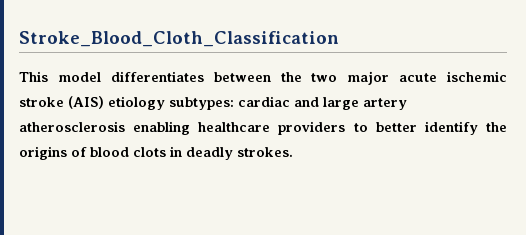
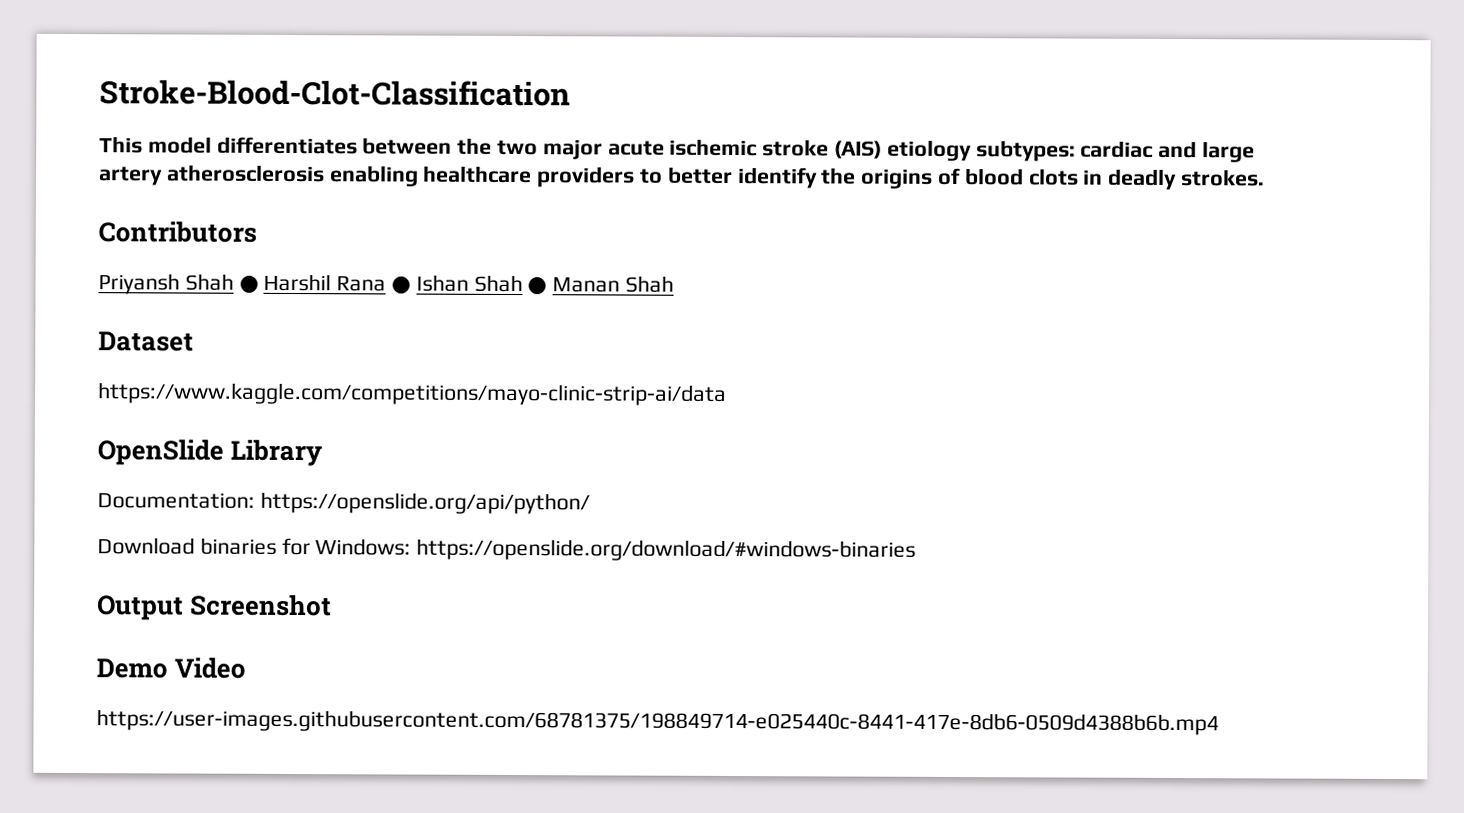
[19,31,339,47] Stroke_Blood_Cloth_Classification -> [99,79,570,107] Stroke-Blood-Clot-Classification
(293, 152) none -> [98,221,257,243] [98,273,675,295] [98,331,194,352] [98,382,727,406] [97,439,324,467] [97,491,590,515] [97,537,917,562] [97,594,333,621] [96,657,247,679] [96,709,1219,736] // Contributors // Priyansh Shah ● Harshil Rana ● Ishan Shah ● Manan Shah // Dataset // https://www.kaggle.com/competitions/mayo-clinic-strip-ai/data // OpenSlide Library // Documentation: https://openslide.org/api/python/ // Download binaries for Windows: https://openslide.org/download/#windows-binaries // Output Screenshot // Demo Video // https://user-images.githubusercontent.com/68781375/198849714-e025440c-8441-417e-8db6-0509d4388b6b.mp4

